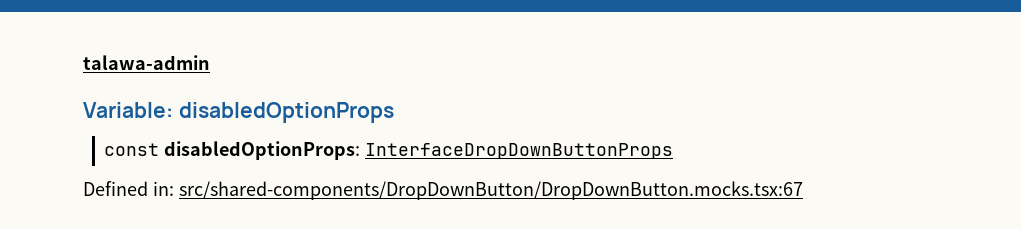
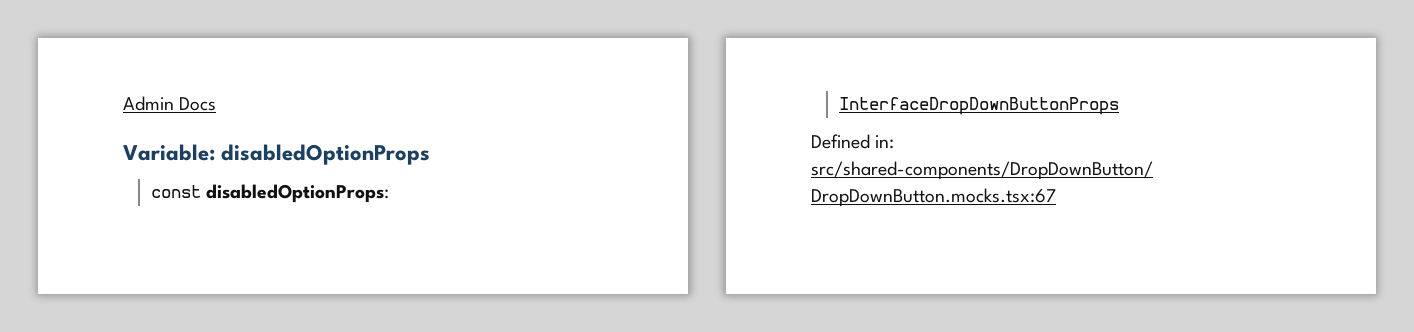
[83,55,210,70] talawa-admin -> [123,96,217,111] Admin Docs

